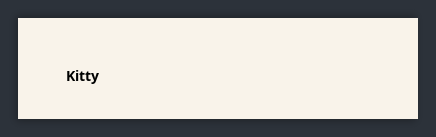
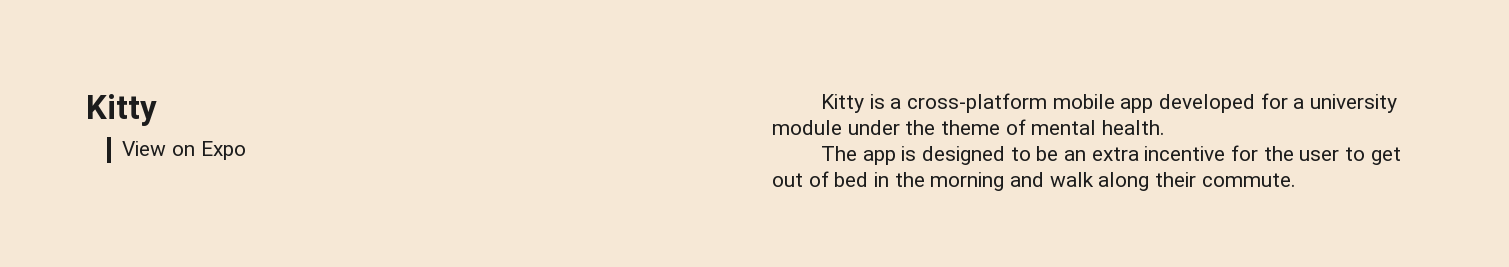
[66,70,99,84] Kitty -> [86,94,157,126] [122,141,246,160] [821,93,1398,113] [772,119,1166,135] [821,145,1401,165] [772,171,1296,191] Kitty // View on Expo // Kitty is a cross-platform mobile app developed for a university module under the theme of mental health. // The app is designed to be an extra incentive for the user to get out of bed in the morning and walk along their commute.

